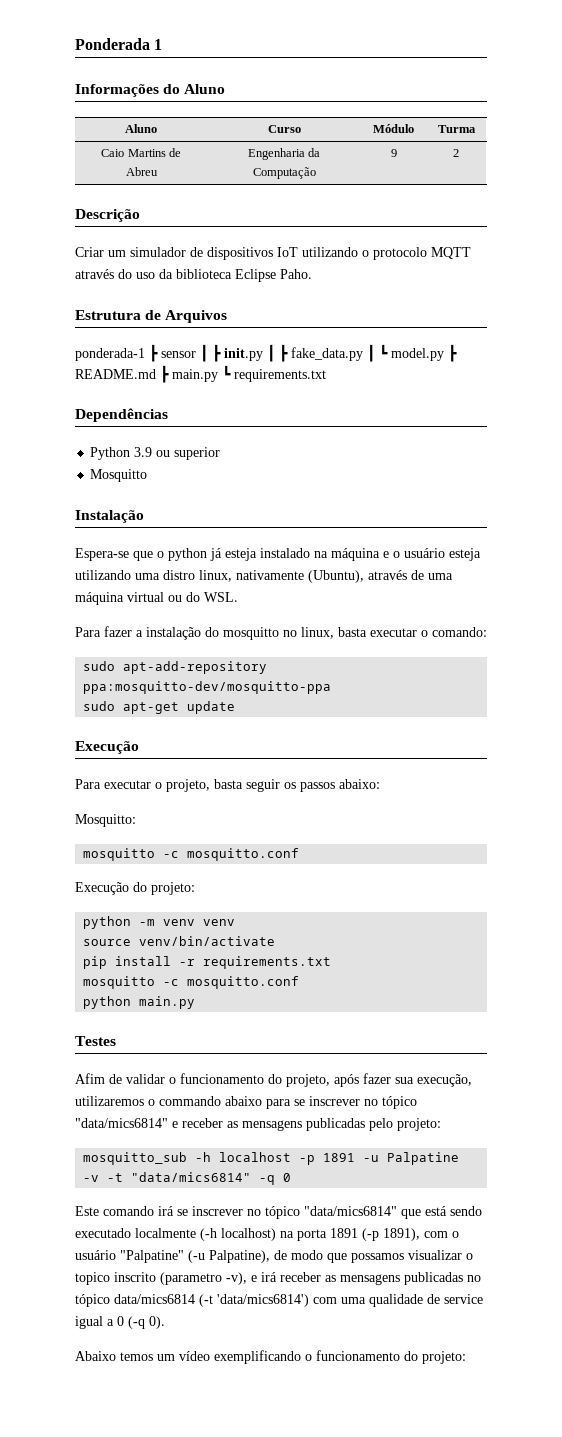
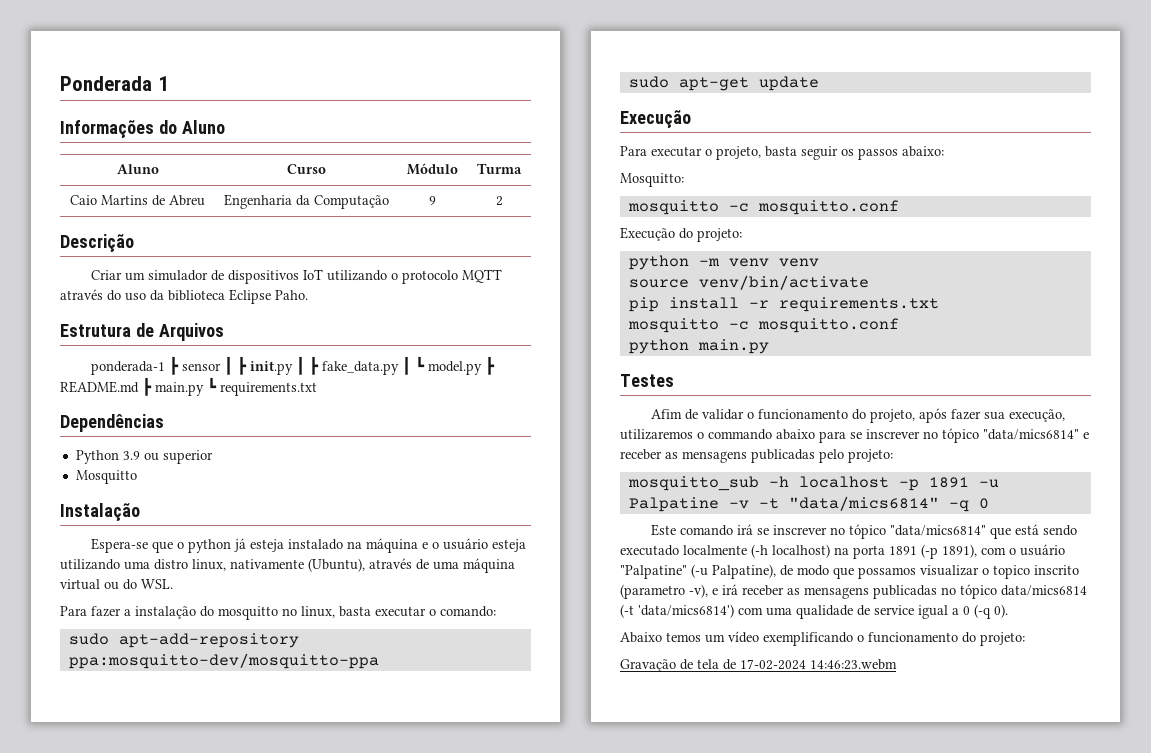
(466, 1357) none -> [620,659,897,672] // Gravação de tela de 17-02-2024 14:46:23.webm

